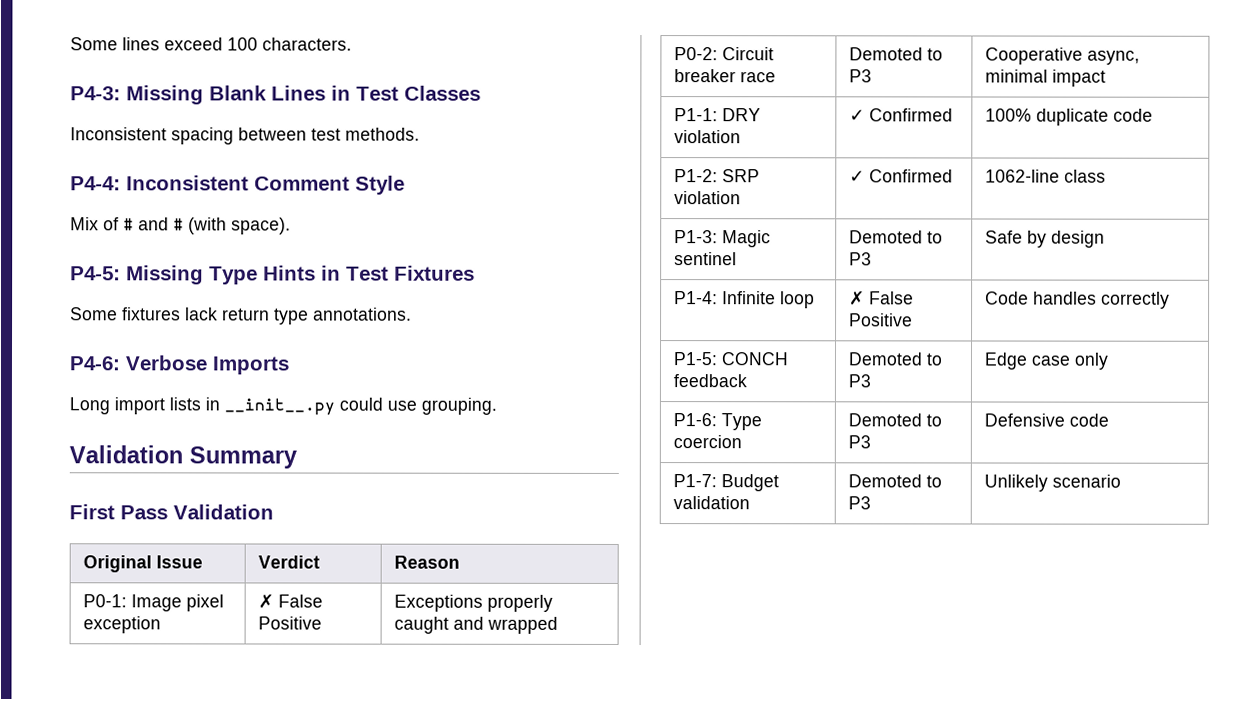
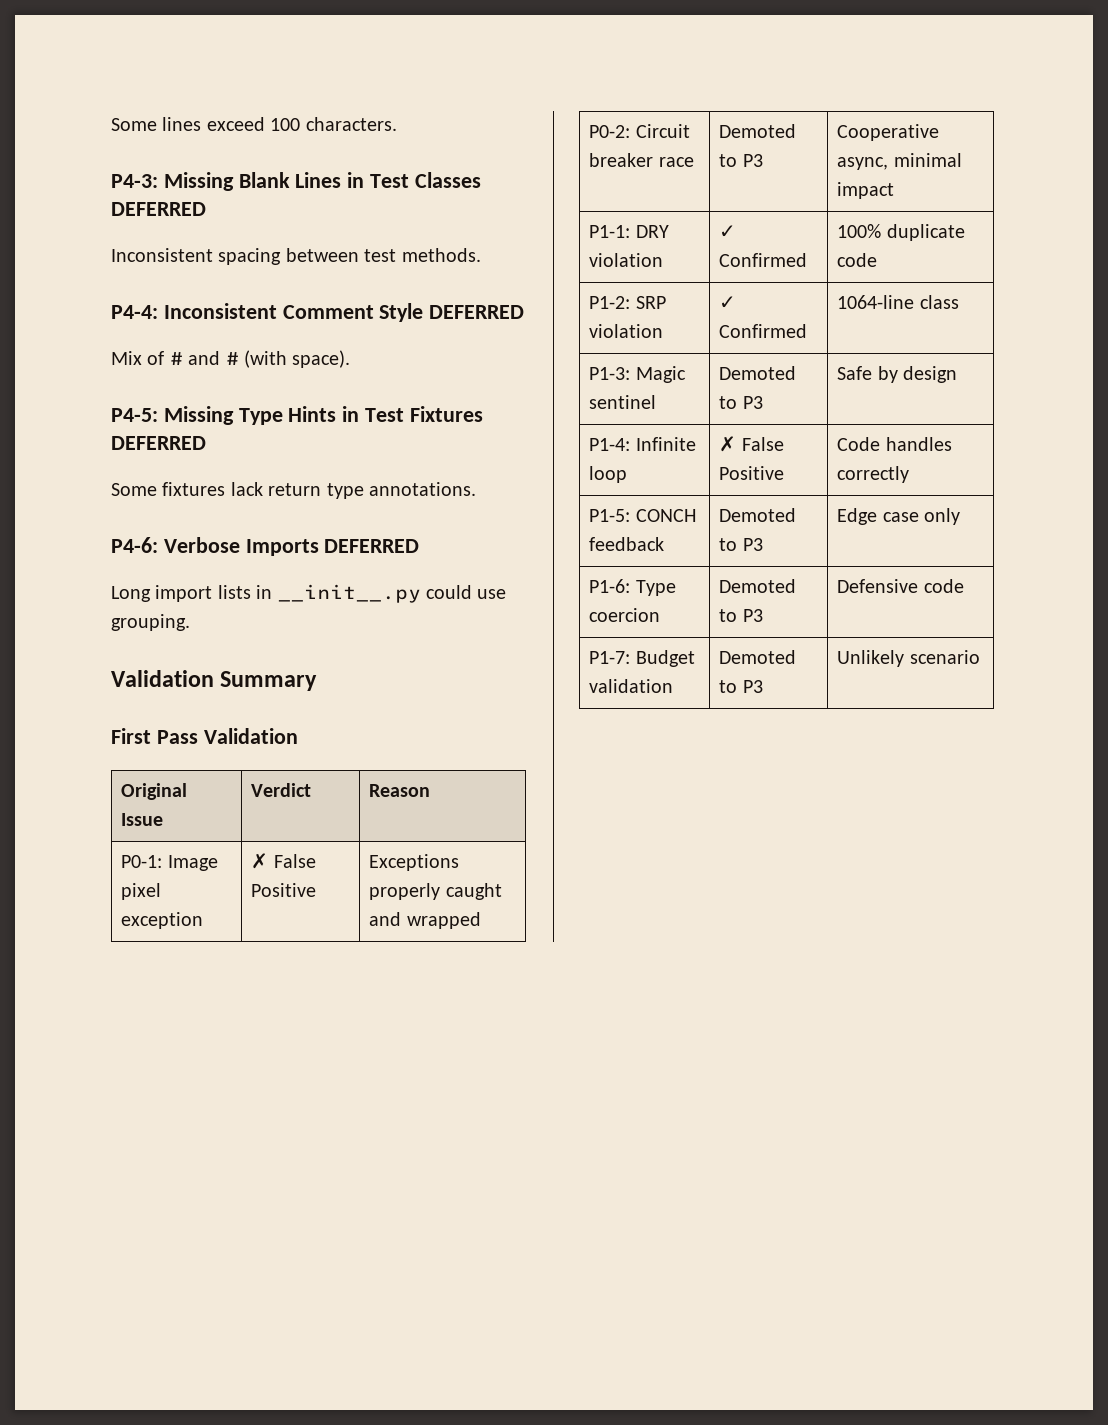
(481, 93) none -> [111,202,206,216] DEFERRED
(405, 185) none -> [429,305,525,319] DEFERRED
(475, 273) none -> [111,436,206,450] DEFERRED
(289, 365) none -> [324,539,420,553] DEFERRED
[984,169,1060,183] 1062-line -> [837,295,915,309] 1064-line

